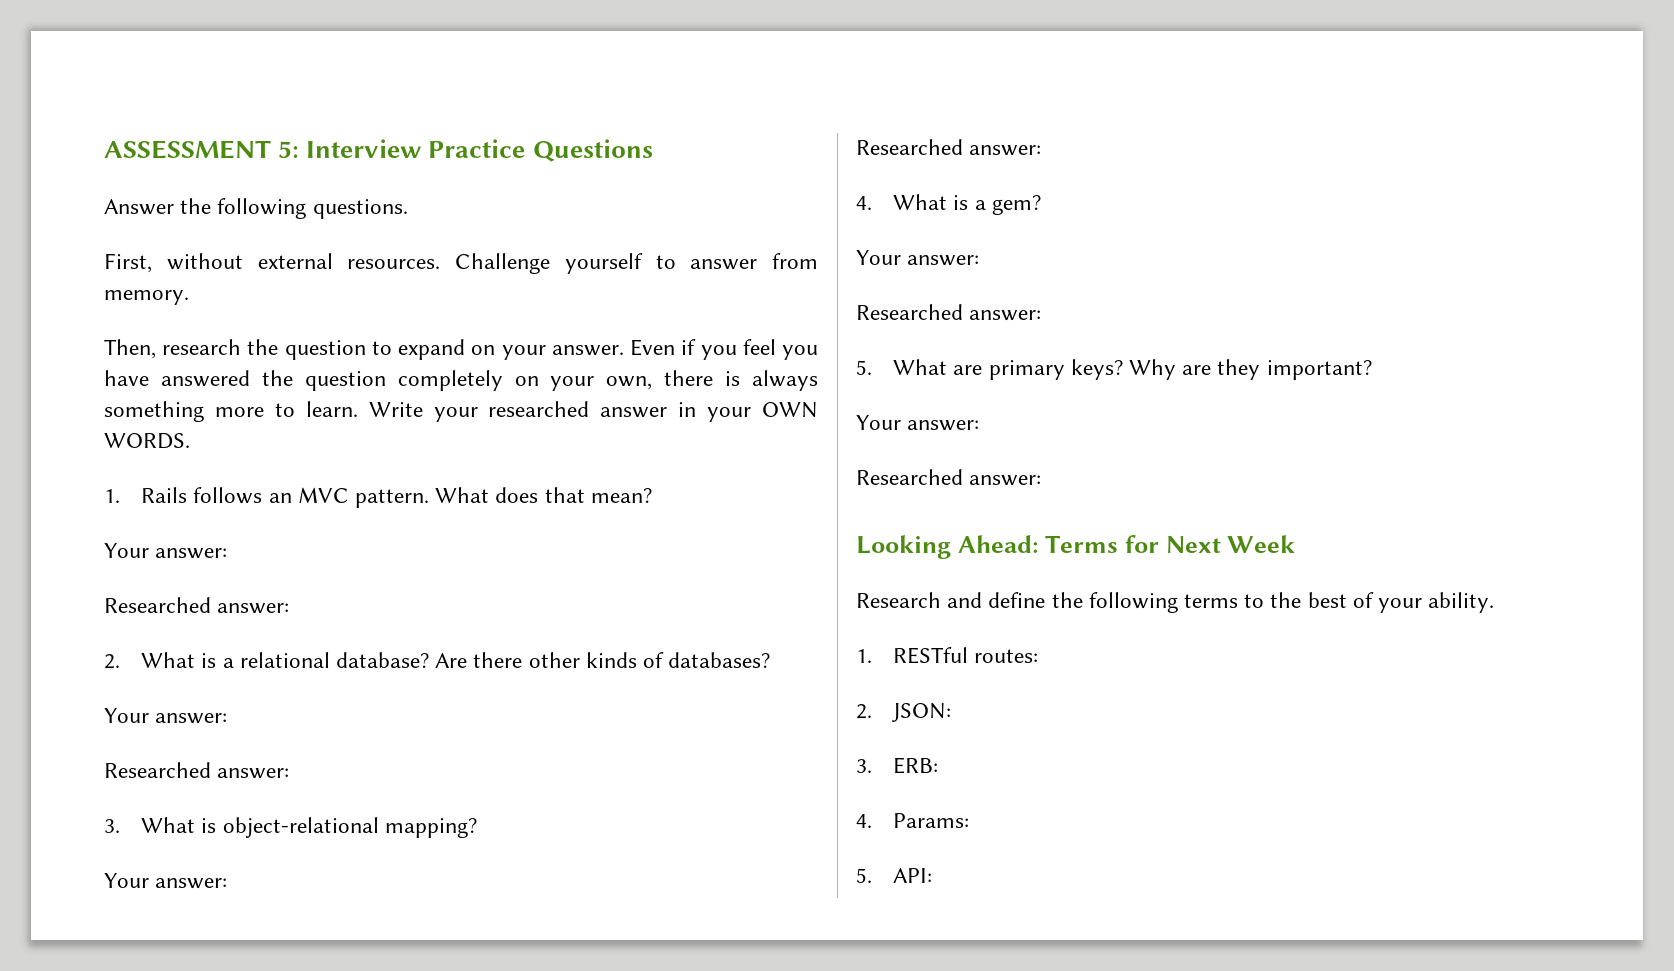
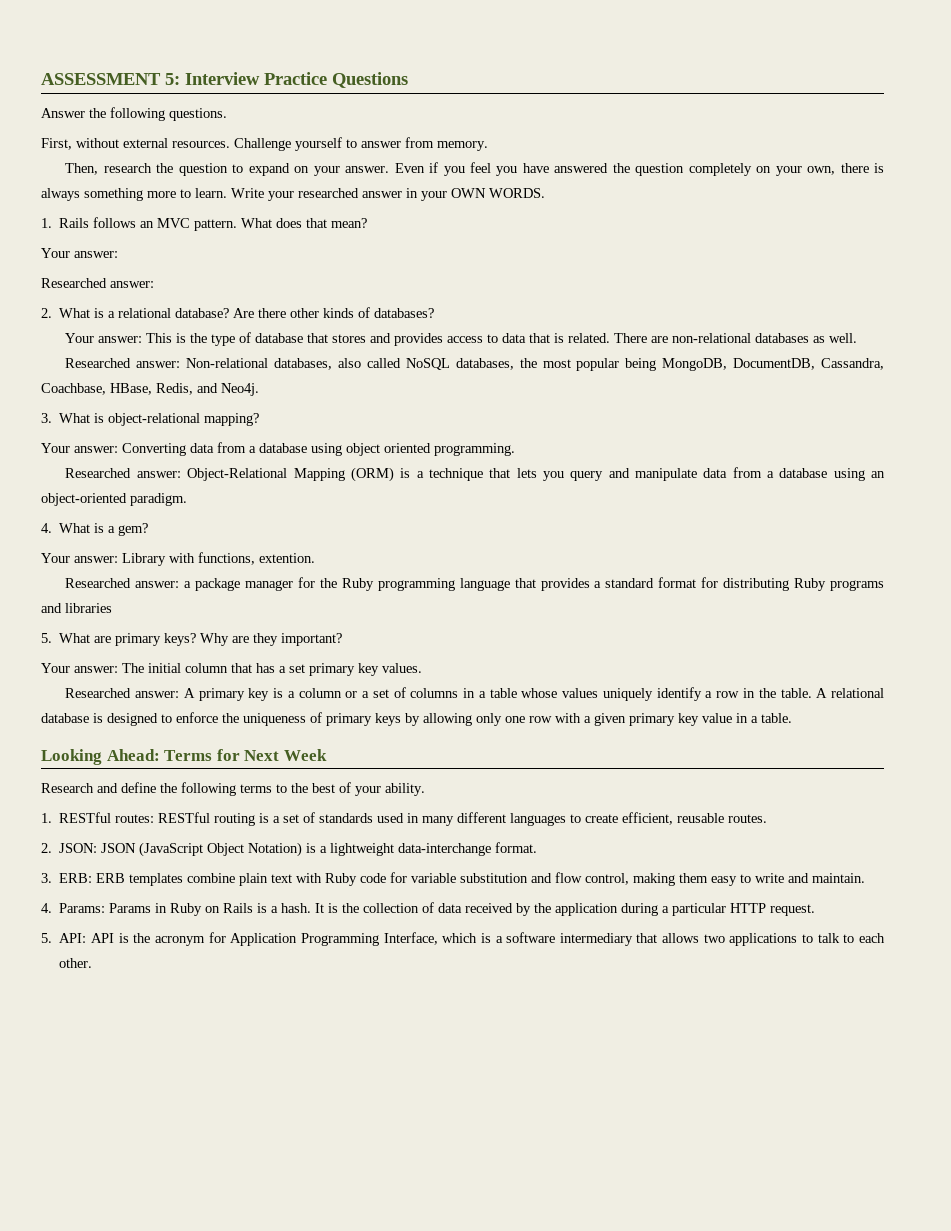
[104,762,290,779] // Researched answer: -> [146,332,858,346] [65,358,884,371] [41,383,259,396] This is the type of database that stores and provides access to data that is related. There are non-relational databases as well. // Researched answer: Non-relational databases, also called NoSQL databases, the most popular being MongoDB, DocumentDB, Cassandra, Coachbase, HBase, Redis, and Neo4j.
[856,139,1042,156] // Researched answer: -> [122,442,515,456] [65,467,885,482] [41,493,187,506] Converting data from a database using object oriented programming. // Researched answer: Object-Relational Mapping (ORM) is a technique that lets you query and manipulate data from a database using an object-oriented paradigm.
[856,304,1042,321] // Researched answer: -> [122,552,315,566] [65,577,885,591] [41,603,112,613] Library with functions, extention. // Researched answer: a package manager for the Ruby programming language that provides a standard format for distributing Ruby programs and libraries
[856,469,1042,486] // Researched answer: -> [122,663,422,676] [65,687,884,701] [41,712,792,726] The initial column that has a set primary key values. // Researched answer: A primary key is a column or a set of columns in a table whose values uniquely identify a row in the table. A relational database is designed to enforce the uniqueness of primary keys by allowing only one row with a given primary key value in a table.
[856,703,952,722] [856,757,939,774] [856,813,970,828] [856,868,933,883] // 2. JSON: // 3. ERB: // 4. Params: // 5. API: -> [158,812,768,826] [41,842,538,857] [41,872,866,886] [41,902,816,916] [41,932,885,946] [59,958,93,968] RESTful routing is a set of standards used in many different languages to create efficient, reusable routes. // 2. JSON: JSON (JavaScript Object Notation) is a lightweight data-interchange format. // 3. ERB: ERB templates combine plain text with Ruby code for variable substitution and flow control, making them easy to write and maintain. // 4. Params: Params in Ruby on Rails is a hash. It is the collection of data received by the application during a particular HTTP request. // 5. API: API is the acronym for Application Programming Interface, which is a software intermediary that allows two applications to talk to each other.

